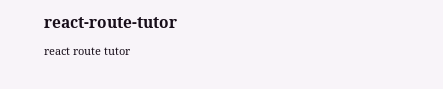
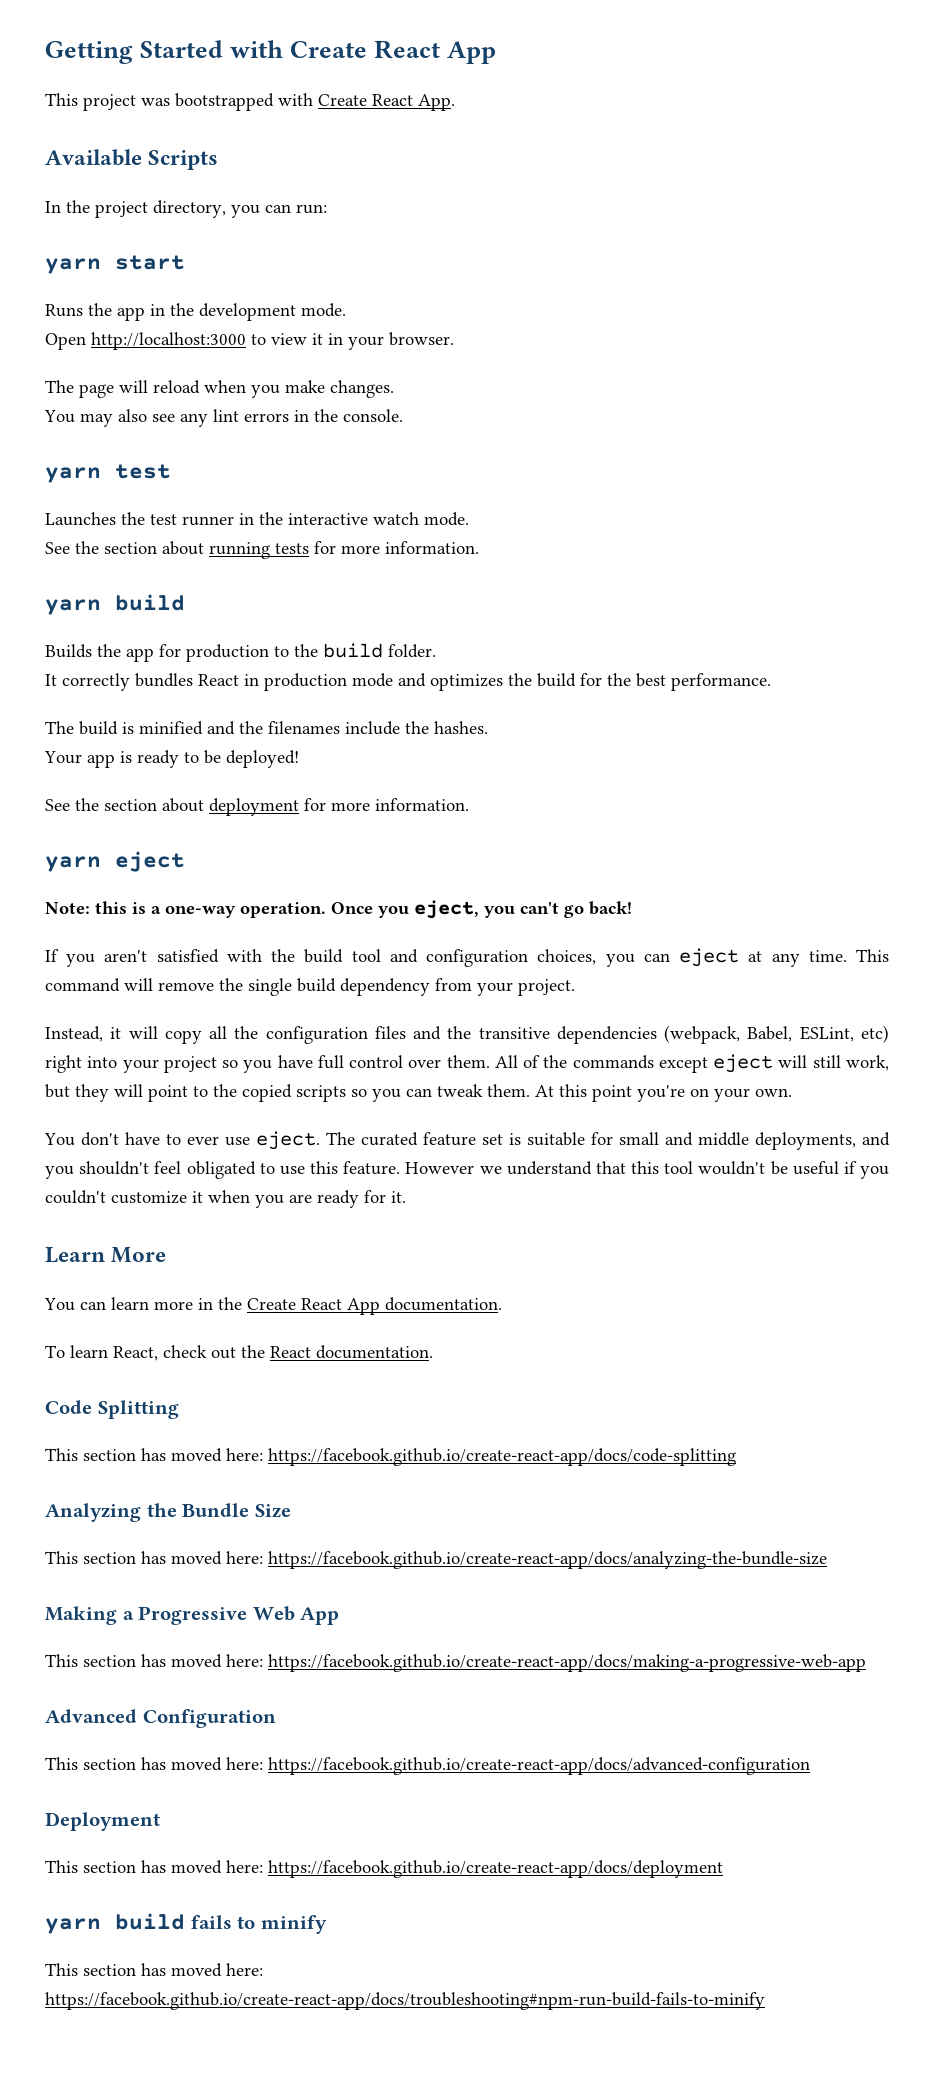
[44,17,177,28] [44,47,131,55] react-route-tutor // react route tutor -> [45,40,497,64] [45,93,455,111] [45,149,219,170] [45,200,327,218] [45,255,185,274] [45,303,346,321] [45,332,454,350] [45,380,394,398] [44,409,403,427] [45,464,171,483] [45,512,469,526] [45,541,479,559] [45,594,185,615] [45,643,436,662] [45,673,771,691] [45,721,488,735] [44,750,299,768] [45,798,469,816] [45,851,185,872] [45,900,632,919] [45,948,890,967] [45,978,575,996] [45,1025,889,1044] [45,1054,890,1073] [45,1084,792,1102] [44,1131,890,1150] [45,1161,889,1179] [45,1190,406,1208] [45,1247,167,1263] [44,1297,502,1315] [45,1345,433,1361] [45,1400,179,1419] [45,1448,736,1466] [45,1503,291,1522] [45,1551,827,1569] [45,1606,340,1625] [45,1654,866,1672] [45,1709,276,1728] [45,1757,810,1775] [45,1812,160,1831] [45,1860,723,1878] [45,1913,327,1934] [45,1963,263,1977] [45,1992,765,2010] Getting Started with Create React App // This project was bootstrapped with Create React App. // Available Scripts // In the project directory, you can run: // yarn start // Runs the app in the development mode. // Open http://localhost:3000 to view it in your browser. // The page will reload when you make changes. // You may also see any lint errors in the console. // yarn test // Launches the test runner in the interactive watch mode. // See the section about running tests for more information. // yarn build // Builds the app for production to the build folder. // It correctly bundles React in production mode and optimizes the build for the best performance. // The build is minified and the filenames include the hashes. // Your app is ready to be deployed! // See the section about deployment for more information. // yarn eject // Note: this is a one-way operation. Once you eject, you can't go back! // If you aren't satisfied with the build tool and configuration choices, you can eject at any time. This command will remove the single build dependency from your project. // Instead, it will copy all the configuration files and the transitive dependencies (webpack, Babel, ESLint, etc) right into your project so you have full control over them. All of the commands except eject will still work, but they will point to the copied scripts so you can tweak them. At this point you're on your own. // You don't have to ever use eject. The curated feature set is suitable for small and middle deployments, and you shouldn't feel obligated to use this feature. However we understand that this tool wouldn't be useful if you couldn't customize it when you are ready for it. // Learn More // You can learn more in the Create React App documentation. // To learn React, check out the React documentation. // Code Splitting // This section has moved here: https://facebook.github.io/create-react-app/docs/code-splitting // Analyzing the Bundle Size // This section has moved here: https://facebook.github.io/create-react-app/docs/analyzing-the-bundle-size // Making a Progressive Web App // This section has moved here: https://facebook.github.io/create-react-app/docs/making-a-progressive-web-app // Advanced Configuration // This section has moved here: https://facebook.github.io/create-react-app/docs/advanced-configuration // Deployment // This section has moved here: https://facebook.github.io/create-react-app/docs/deployment // yarn build fails to minify // This section has moved here: https://facebook.github.io/create-react-app/docs/troubleshooting#npm-run-build-fails-to-minify

